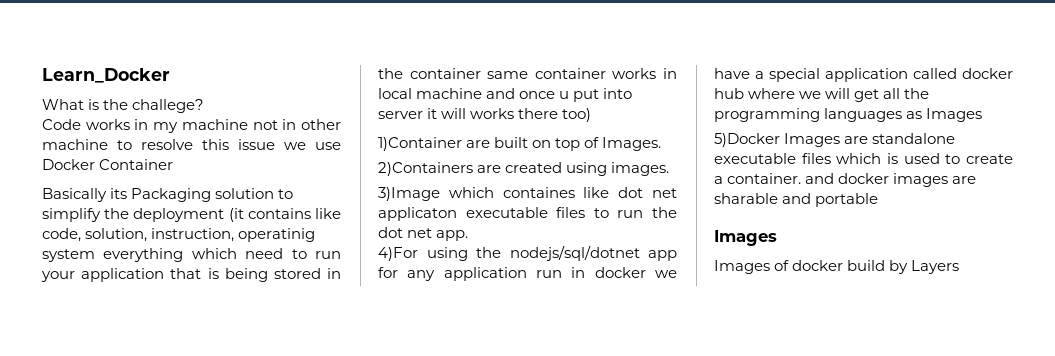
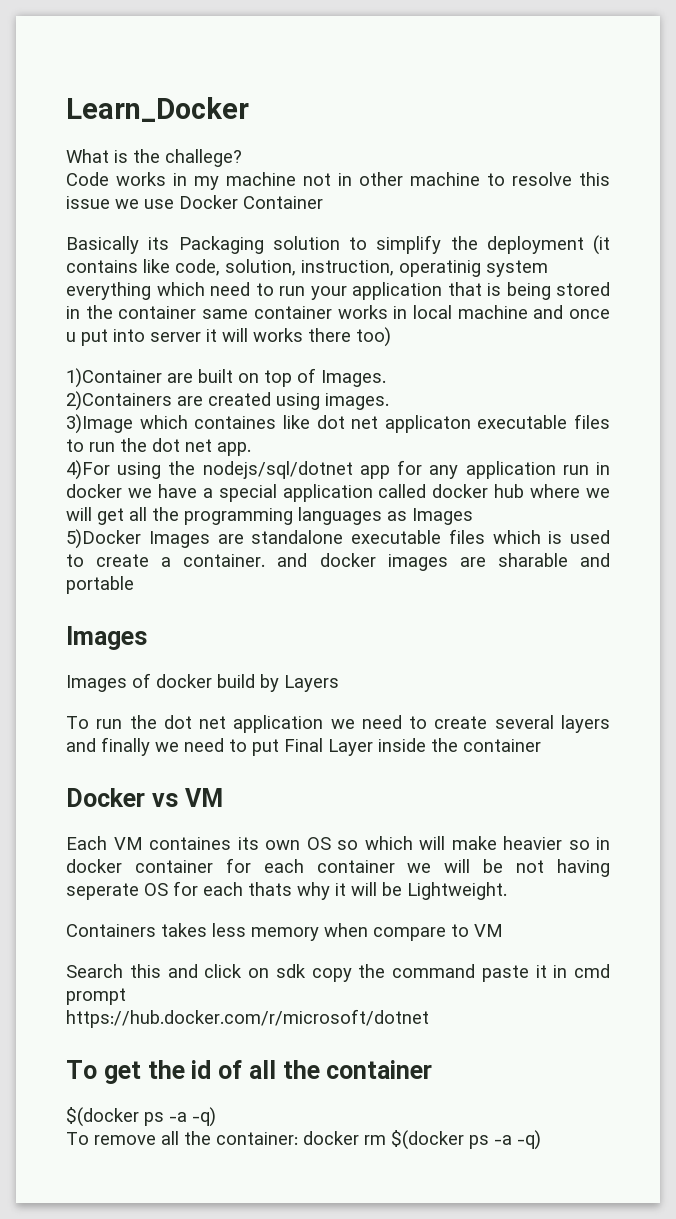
(960, 267) none -> [66,715,610,733] [66,737,541,756] [66,788,223,807] [66,836,610,850] [66,858,611,877] [66,881,507,900] [66,923,503,941] [66,964,610,982] [66,988,126,1005] [66,1009,429,1028] [66,1060,433,1084] [66,1107,216,1127] [66,1130,541,1150] // To run the dot net application we need to create several layers and finally we need to put Final Layer inside the container // Docker vs VM // Each VM containes its own OS so which will make heavier so in docker container for each container we will be not having seperate OS for each thats why it will be Lightweight. // Containers takes less memory when compare to VM // Search this and click on sdk copy the command paste it in cmd prompt // https://hub.docker.com/r/microsoft/dotnet // To get the id of all the container // $(docker ps -a -q) // To remove all the container: docker rm $(docker ps -a -q)

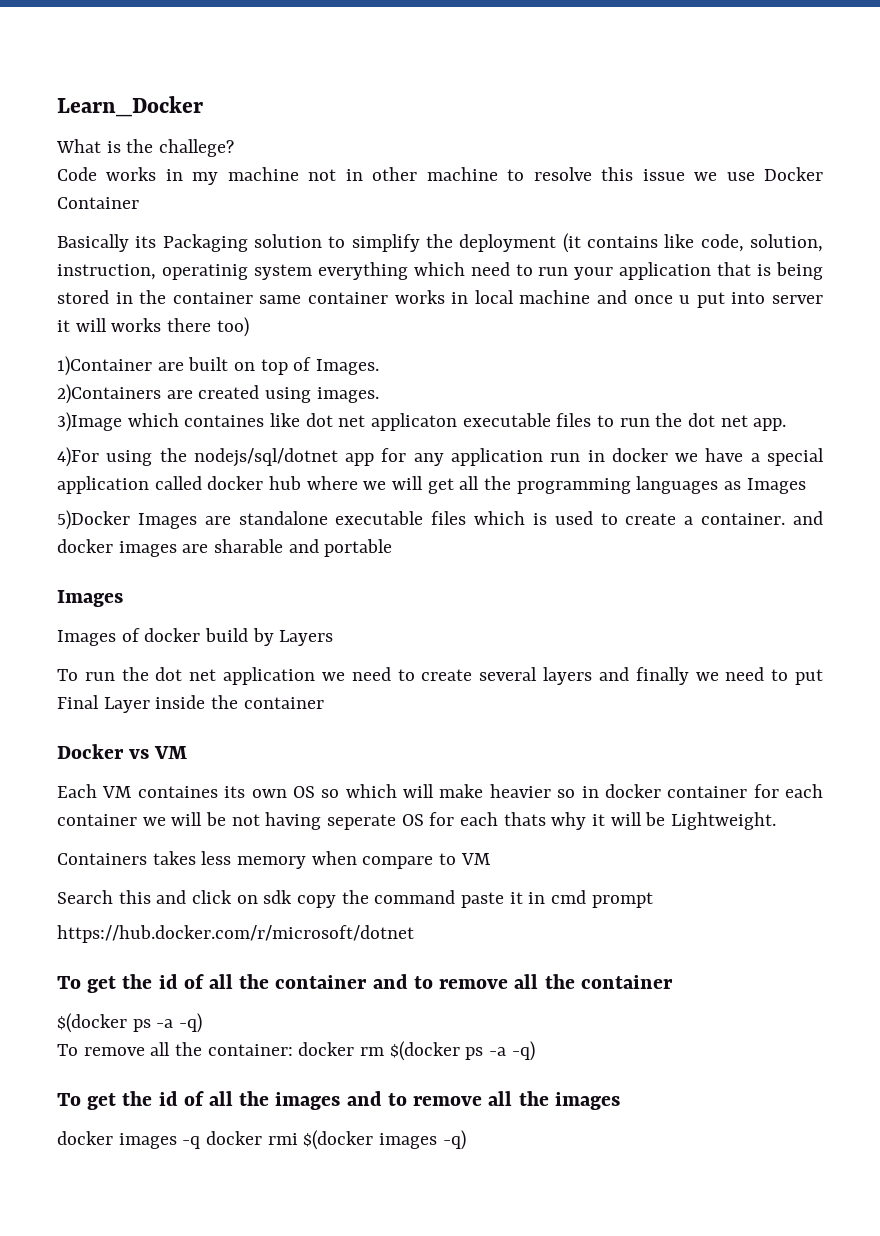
(433, 1069) none -> [372,974,673,989] and to remove all the container
(541, 1140) none -> [57,1091,620,1110] [57,1130,466,1150] // To get the id of all the images and to remove all the images // docker images -q docker rmi $(docker images -q)

